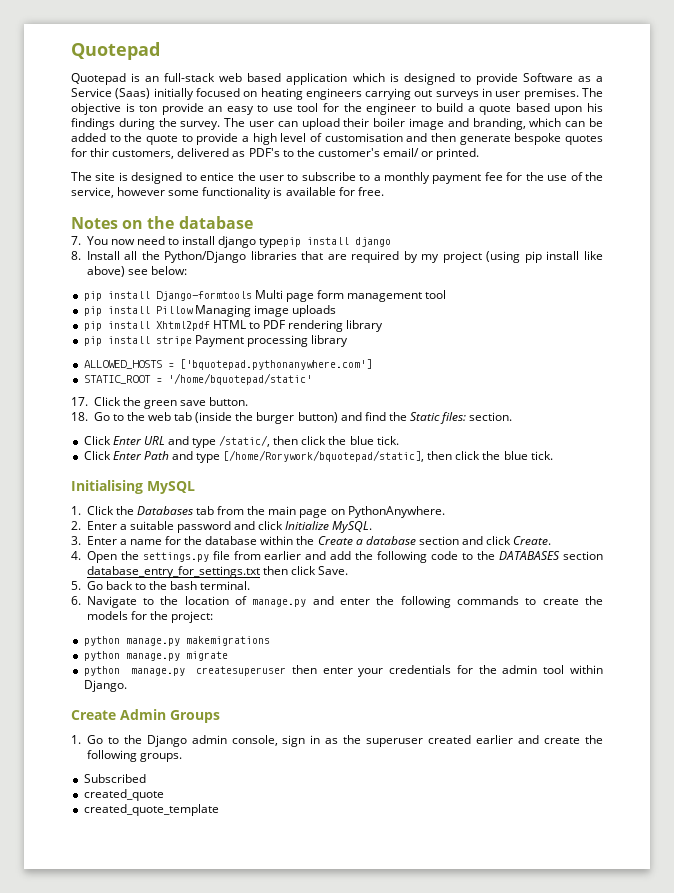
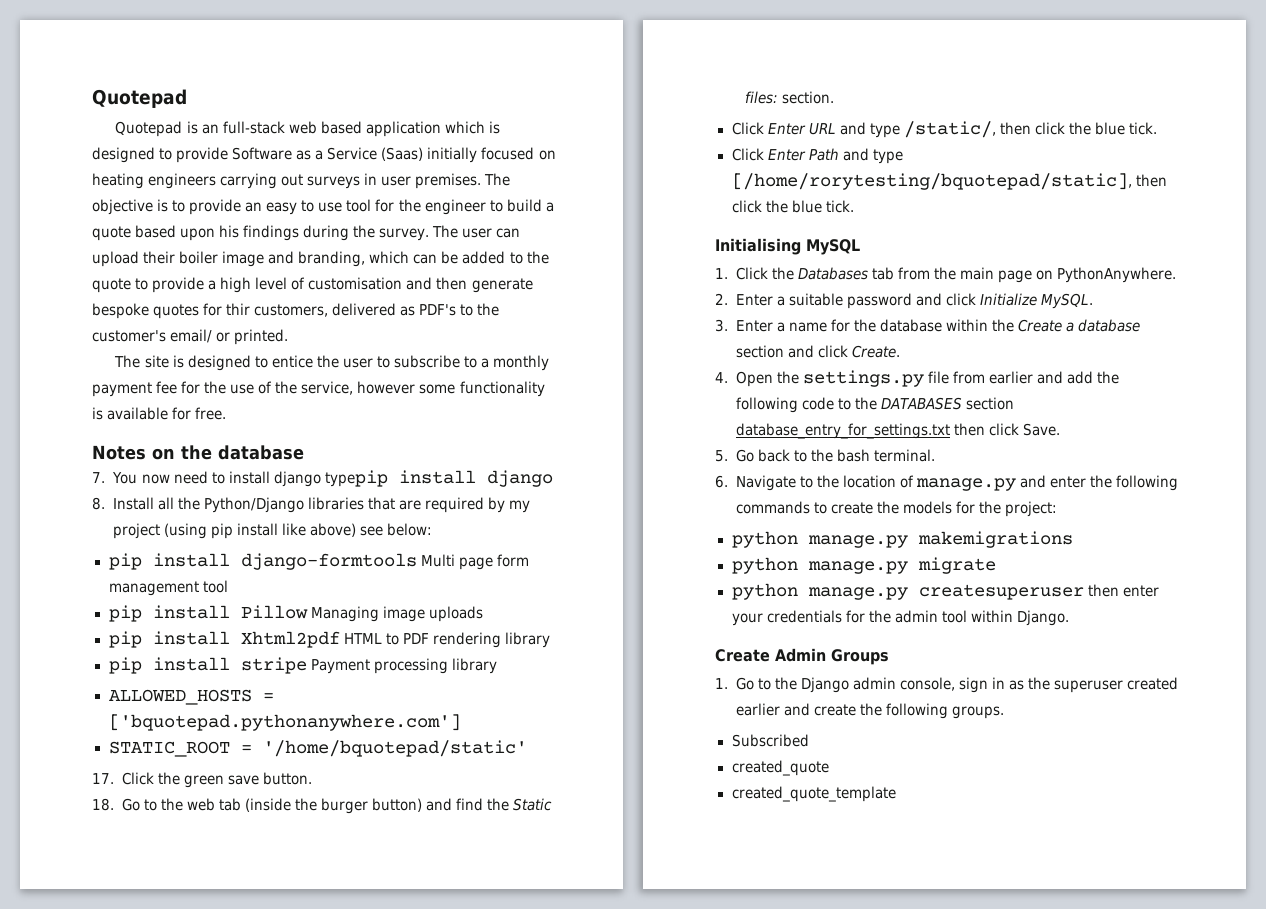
[139,105,158,112] ton -> [172,200,186,212] to
[155,291,252,301] Django-formtools -> [240,553,417,570] django-formtools
[223,450,425,462] [/home/Rorywork/bquotepad/static], -> [731,173,1132,190] [/home/rorytesting/bquotepad/static],

